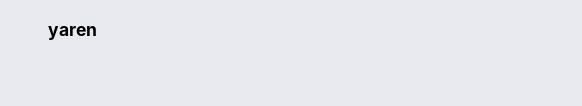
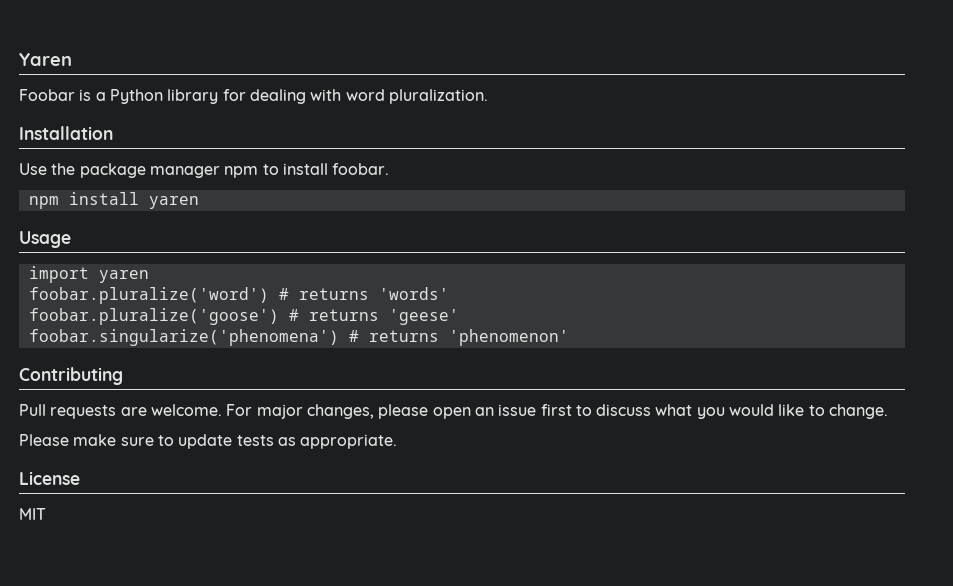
[48,26,97,40] yaren -> [19,53,72,66] [19,89,488,104] [19,126,113,140] [19,163,390,178] [28,192,199,209] [19,231,71,248] [28,266,149,283] [28,287,449,304] [28,308,459,325] [28,329,569,346] [19,367,123,385] [19,404,889,419] [19,434,398,449] [19,471,80,485] [19,508,46,520] Yaren // Foobar is a Python library for dealing with word pluralization. // Installation // Use the package manager npm to install foobar. // npm install yaren // Usage // import yaren // foobar.pluralize('word') # returns 'words' // foobar.pluralize('goose') # returns 'geese' // foobar.singularize('phenomena') # returns 'phenomenon' // Contributing // Pull requests are welcome. For major changes, please open an issue first to discuss what you would like to change. // Please make sure to update tests as appropriate. // License // MIT

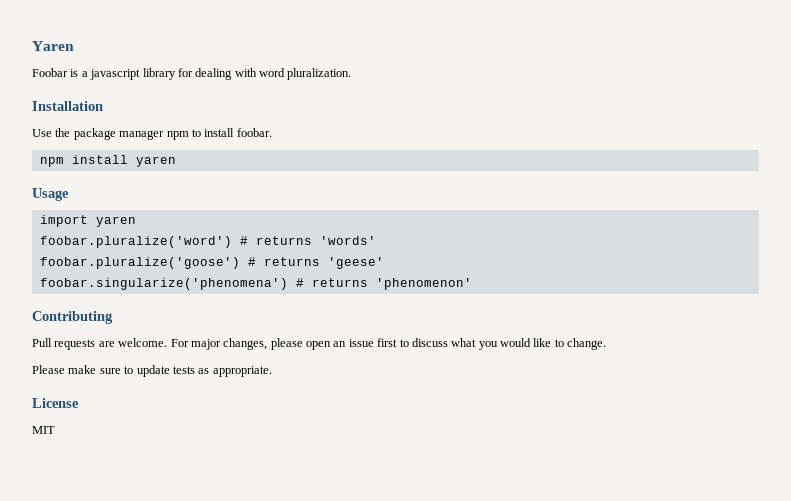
[109,89,163,104] Python -> [90,69,141,80] javascript

